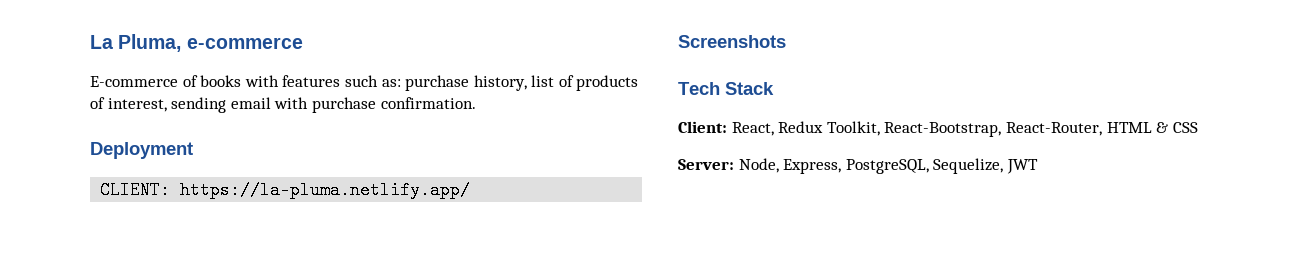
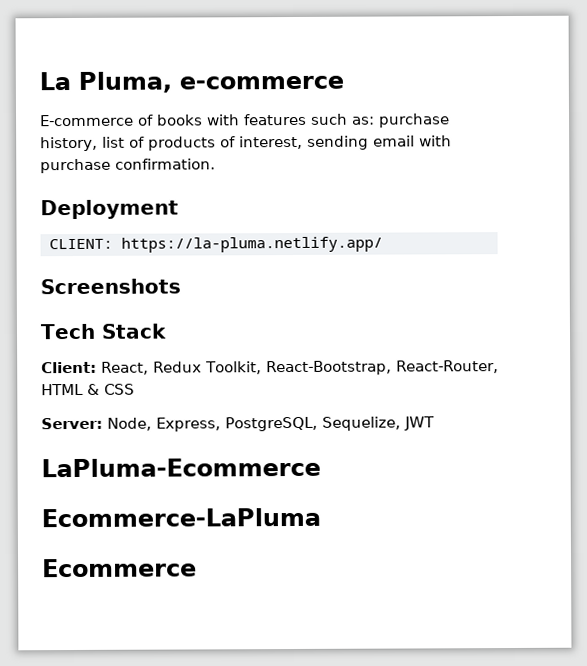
(1038, 166) none -> [41,457,321,478] [41,507,321,528] [42,558,197,578] // LaPluma-Ecommerce // Ecommerce-LaPluma // Ecommerce

